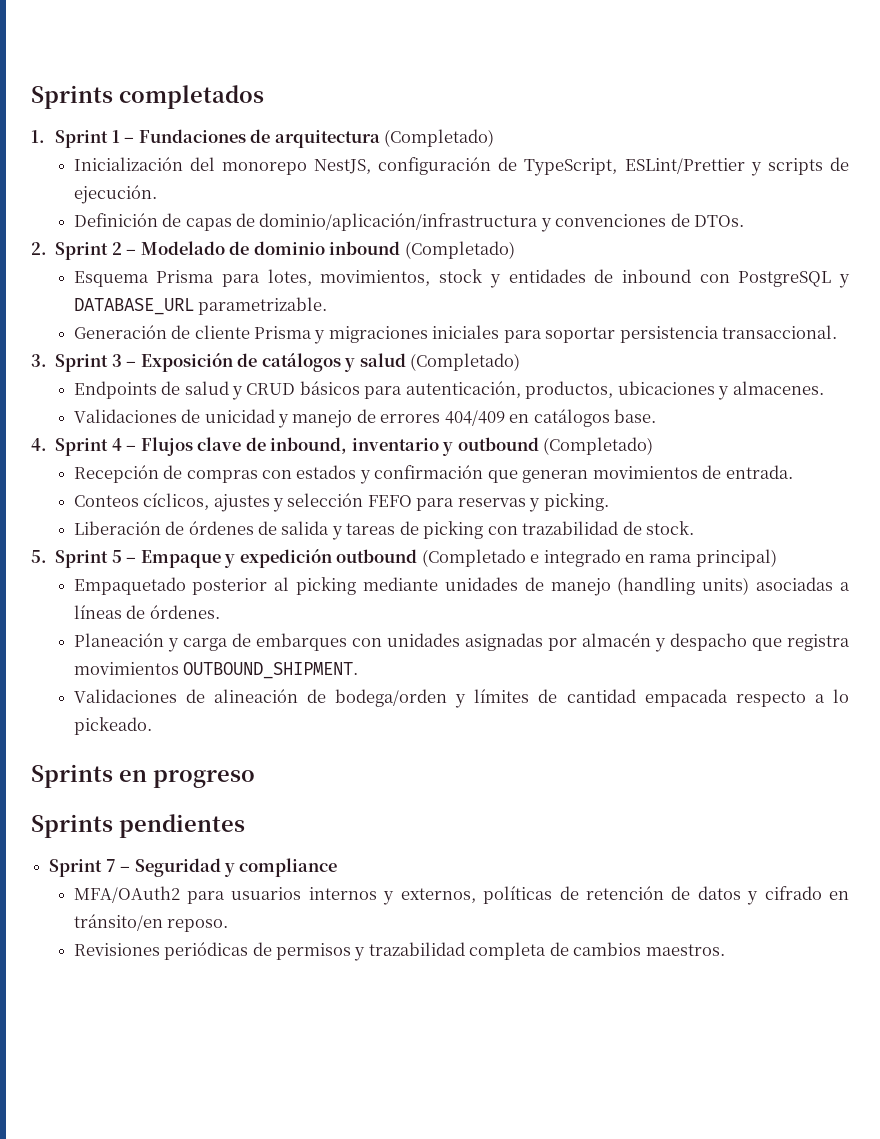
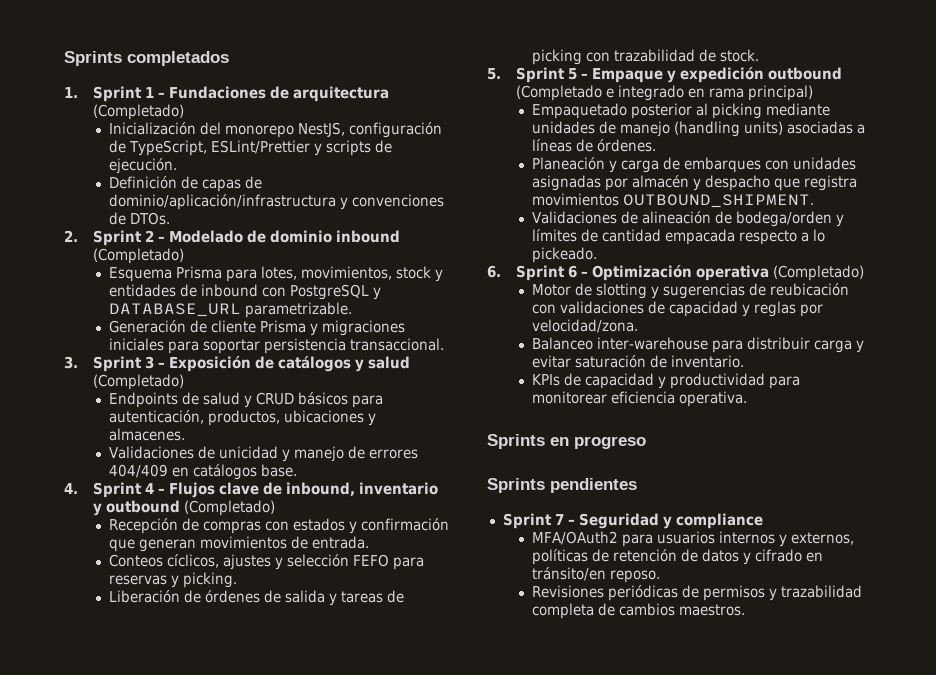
(152, 726) none -> [487,265,864,281] [531,283,849,299] [531,301,823,317] [531,319,638,333] [531,337,864,353] [531,355,744,368] [531,373,800,389] [531,391,747,407] // 6. Sprint 6 – Optimización operativa (Completado) // Motor de slotting y sugerencias de reubicación con validaciones de capacidad y reglas por velocidad/zona. // Balanceo inter-warehouse para distribuir carga y evitar saturación de inventario. // KPIs de capacidad y productividad para monitorear eficiencia operativa.

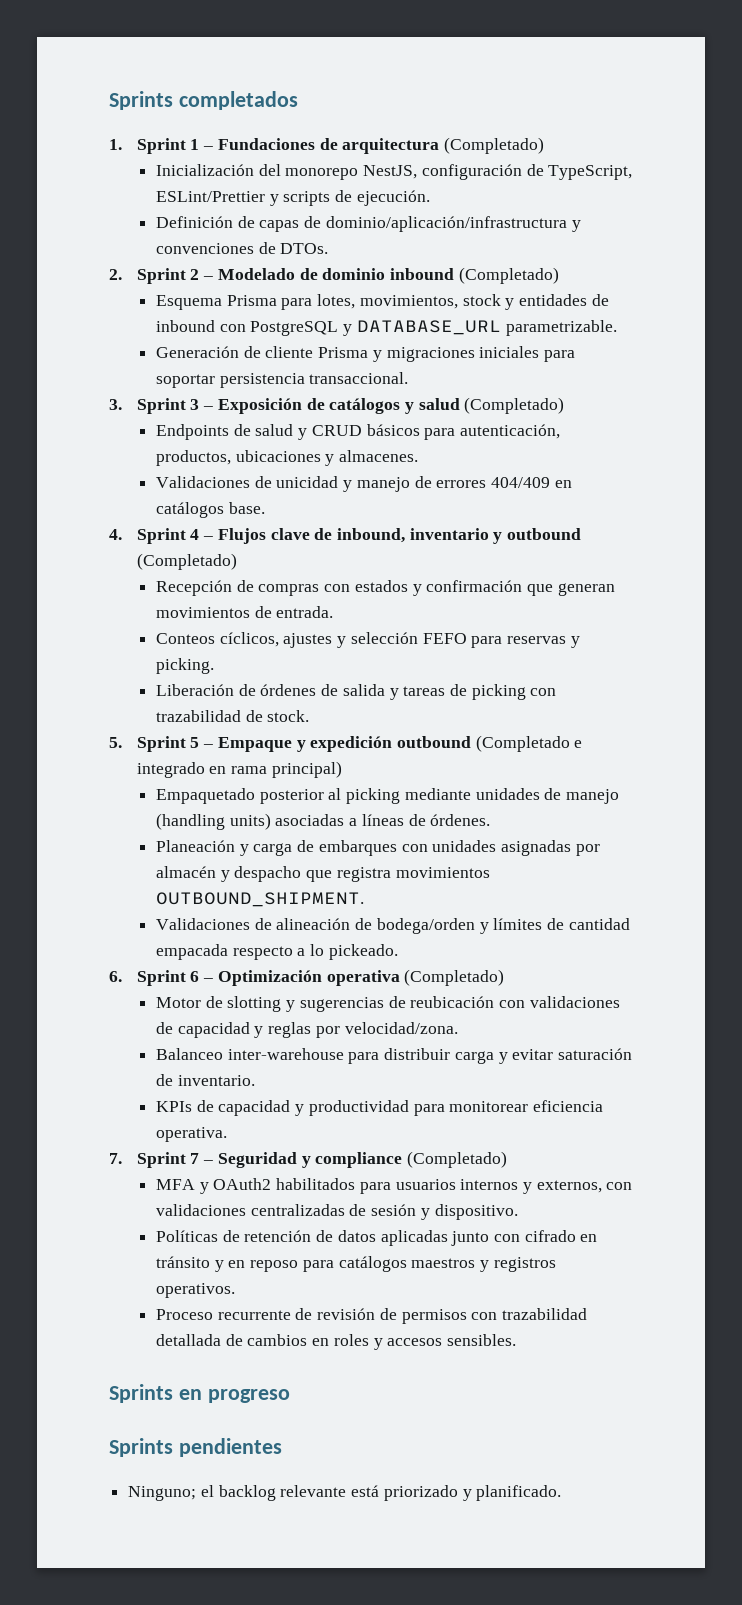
(747, 399) none -> [109,1151,508,1168] [155,1178,633,1194] [155,1204,518,1220] [155,1230,598,1246] [155,1256,556,1272] [155,1283,235,1298] [155,1308,588,1324] [155,1334,517,1350] // 7. Sprint 7 – Seguridad y compliance (Completado) // MFA y OAuth2 habilitados para usuarios internos y externos, con validaciones centralizadas de sesión y dispositivo. // Políticas de retención de datos aplicadas junto con cifrado en tránsito y en reposo para catálogos maestros y registros operativos. // Proceso recurrente de revisión de permisos con trazabilidad detallada de cambios en roles y accesos sensibles.
[502,513,763,529] [531,531,854,547] [531,549,823,565] [531,567,660,583] [531,585,862,601] [531,603,745,619] Sprint 7 – Seguridad y compliance // MFA/OAuth2 para usuarios internos y externos, políticas de retención de datos y cifrado en tránsito/en reposo. // Revisiones periódicas de permisos y trazabilidad completa de cambios maestros. -> [128,1485,562,1501] Ninguno; el backlog relevante está priorizado y planificado.

